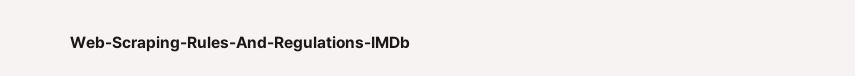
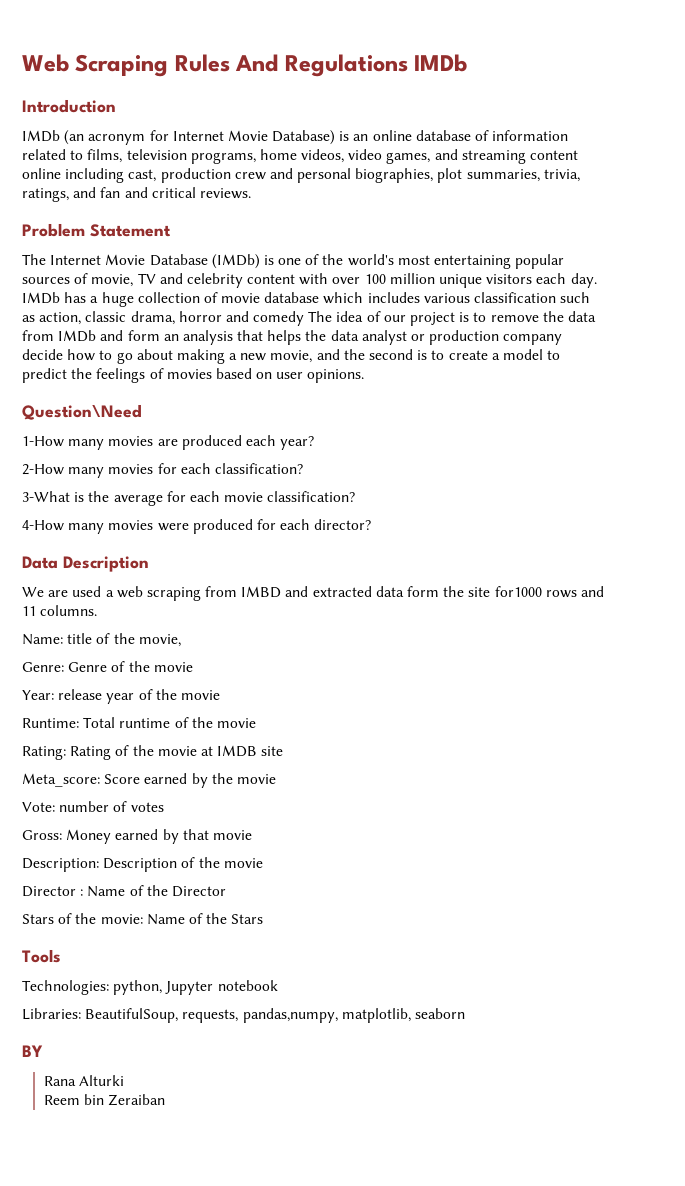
[70,36,410,52] Web-Scraping-Rules-And-Regulations-IMDb -> [22,54,468,77] [22,99,116,113] [22,130,569,145] [22,149,579,164] [22,168,580,183] [22,187,251,202] [22,223,171,237] [22,254,565,269] [22,273,597,288] [22,292,591,307] [22,311,596,326] [22,330,563,345] [22,349,561,364] [22,368,365,383] [22,404,142,420] [22,435,315,450] [22,463,303,478] [22,491,356,506] [22,519,372,534] [22,556,149,572] [22,586,604,601] [22,605,98,616] [22,633,181,647] [22,661,193,672] [22,689,220,704] [22,717,256,728] [22,745,284,760] [22,773,276,788] [22,801,164,812] [22,829,252,844] [22,857,263,872] [22,885,226,897] [22,913,264,925] [22,949,61,963] [22,980,278,995] [22,1008,465,1023] [22,1045,43,1057] [43,1075,124,1086] [43,1094,165,1106] Web Scraping Rules And Regulations IMDb // Introduction // IMDb (an acronym for Internet Movie Database) is an online database of information related to films, television programs, home videos, video games, and streaming content online including cast, production crew and personal biographies, plot summaries, trivia, ratings, and fan and critical reviews. // Problem Statement // The Internet Movie Database (IMDb) is one of the world's most entertaining popular sources of movie, TV and celebrity content with over 100 million unique visitors each day. IMDb has a huge collection of movie database which includes various classification such as action, classic drama, horror and comedy The idea of our project is to remove the data from IMDb and form an analysis that helps the data analyst or production company decide how to go about making a new movie, and the second is to create a model to predict the feelings of movies based on user opinions. // Question\Need // 1-How many movies are produced each year? // 2-How many movies for each classification? // 3-What is the average for each movie classification? // 4-How many movies were produced for each director? // Data Description // We are used a web scraping from IMBD and extracted data form the site for1000 rows and 11 columns. // Name: title of the movie, // Genre: Genre of the movie // Year: release year of the movie // Runtime: Total runtime of the movie // Rating: Rating of the movie at IMDB site // Meta_score: Score earned by the movie // Vote: number of votes // Gross: Money earned by that movie // Description: Description of the movie // Director : Name of the Director // Stars of the movie: Name of the Stars // Tools // Technologies: python, Jupyter notebook // Libraries: BeautifulSoup, requests, pandas,numpy, matplotlib, seaborn // BY // Rana Alturki // Reem bin Zeraiban

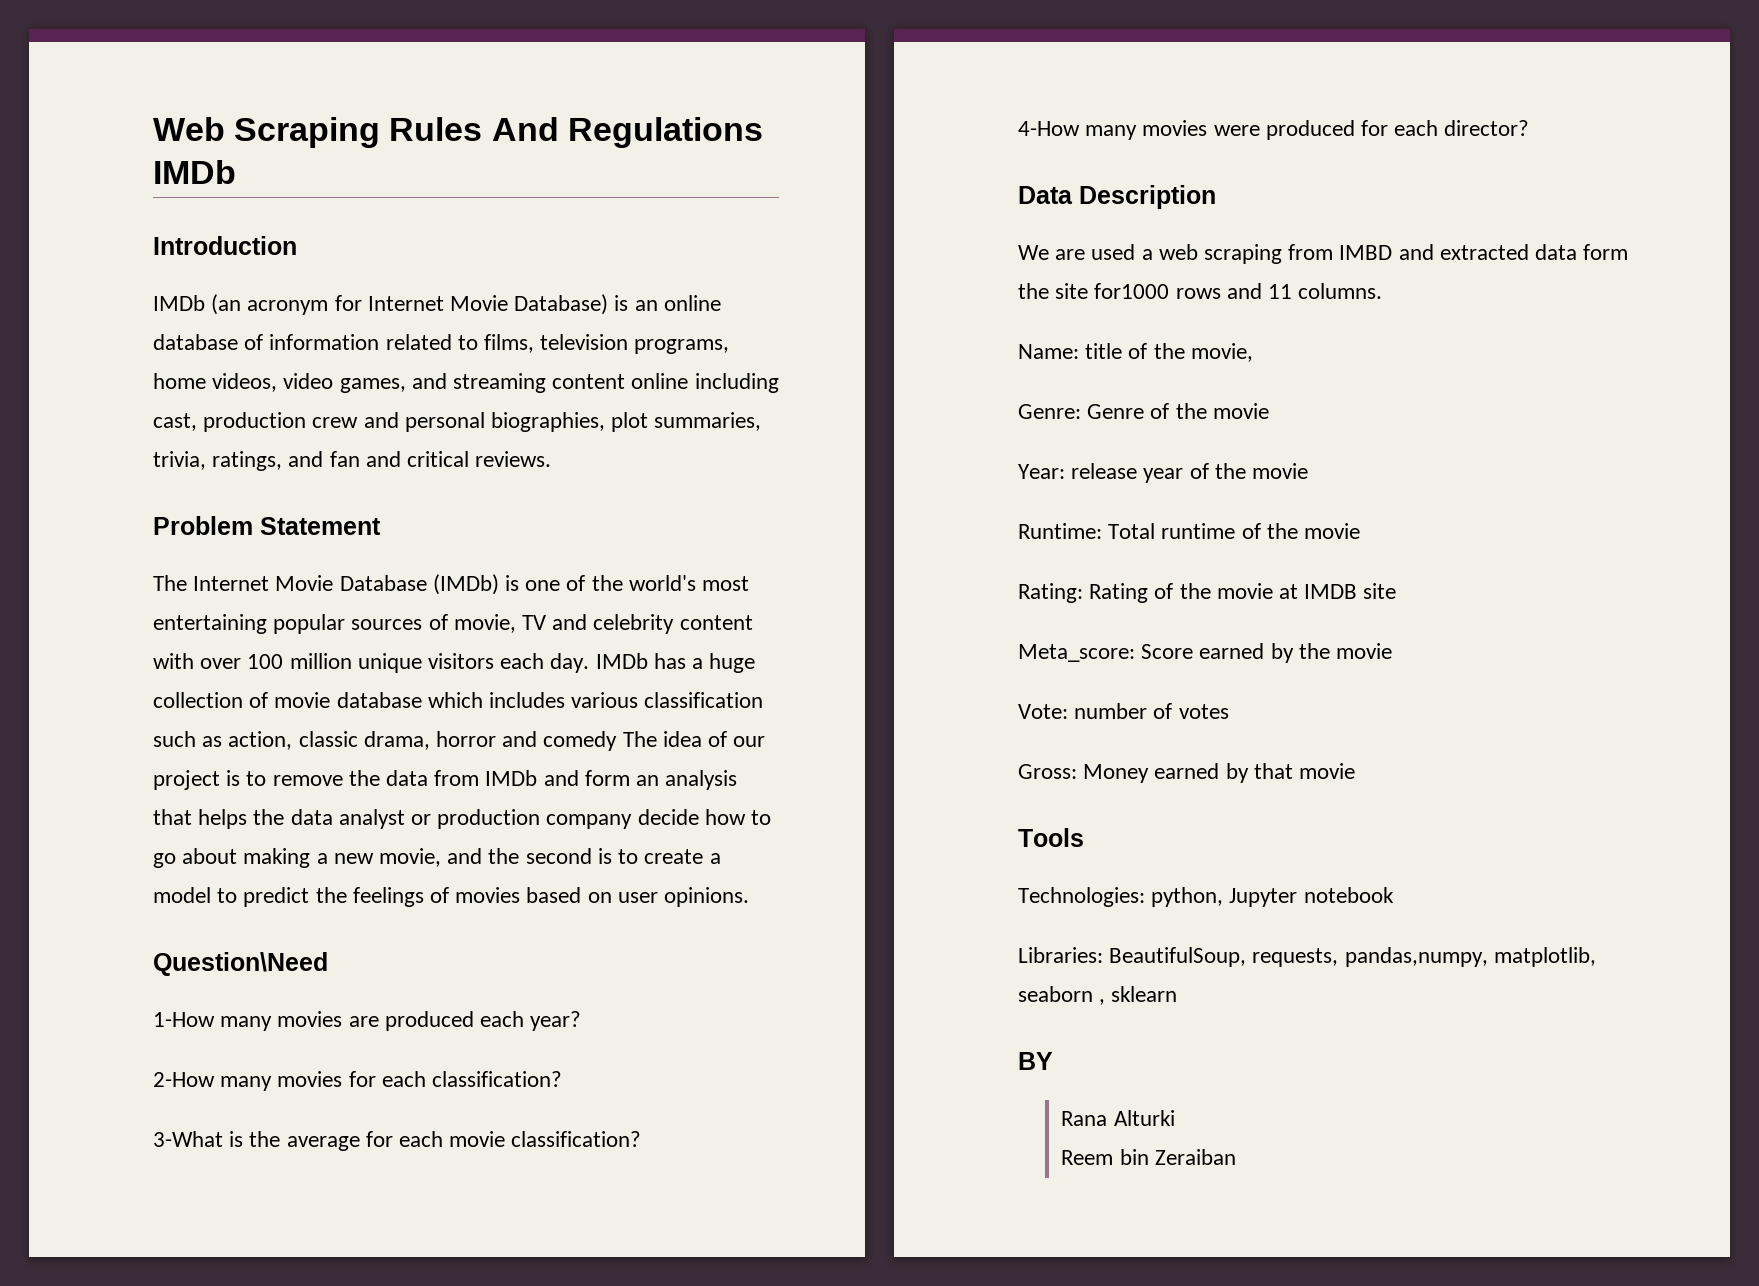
[22,857,263,872] [22,885,226,897] [22,913,264,925] // Description: Description of the movie // Director : Name of the Director // Stars of the movie: Name of the Stars -> (1356, 771) none
(465, 1013) none -> [1099,986,1178,1005] , sklearn

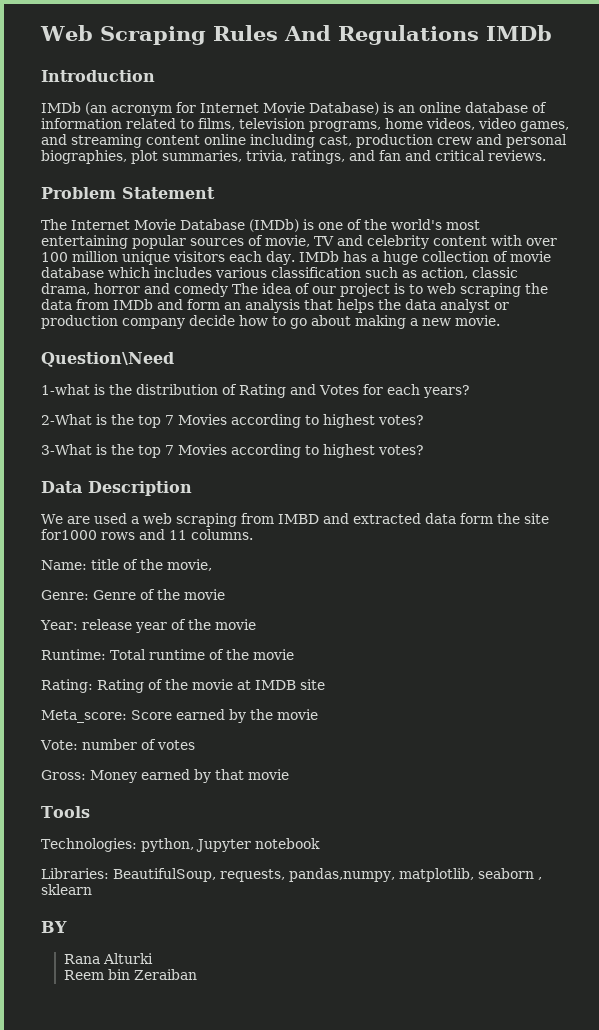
[272,775,343,786] remove -> [427,283,521,297] web scraping
[379,848,721,867] [153,887,750,907] [153,952,328,976] [153,1011,582,1031] [153,1071,563,1091] [153,1131,642,1151] [1018,120,1530,140] movie, and the second is to create a model to predict the feelings of movies based on user opinions. // Question\Need // 1-How many movies are produced each year? // 2-How many movies for each classification? // 3-What is the average for each movie classification? // 4-How many movies were produced for each director? -> [455,315,500,326] [41,352,174,367] [41,384,470,398] [41,414,424,428] [41,444,424,458] movie. // Question\Need // 1-what is the distribution of Rating and Votes for each years? // 2-What is the top 7 Movies according to highest votes? // 3-What is the top 7 Movies according to highest votes?

